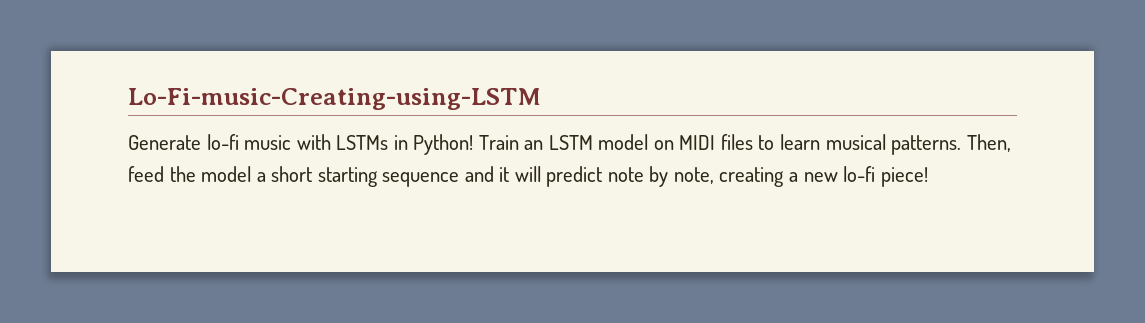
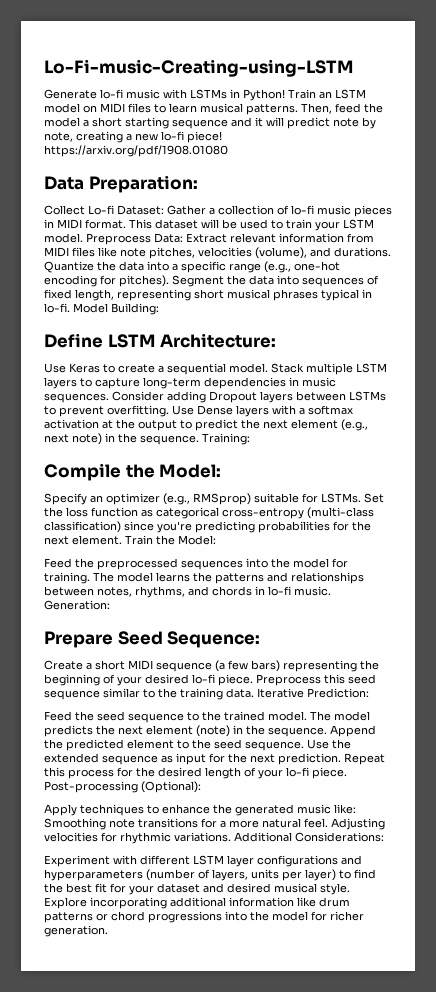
(928, 177) none -> [44,145,228,157] [44,175,198,193] [44,205,392,217] [44,219,374,231] [44,233,374,245] [44,247,391,259] [44,261,340,273] [44,275,379,287] [44,289,372,301] [44,303,159,315] [44,333,277,348] [44,363,387,375] [44,377,336,389] [44,391,386,403] [44,405,353,417] [44,419,368,431] [44,433,250,445] [44,463,222,481] [44,493,384,505] [44,507,374,519] [44,521,371,533] [44,535,216,545] [44,558,348,570] [44,572,364,584] [44,586,331,598] [44,600,110,610] [44,631,261,648] [44,660,379,672] [44,674,376,686] [44,688,369,700] [44,711,370,723] [44,725,376,737] [44,739,351,751] [44,753,385,765] [44,767,347,779] [44,781,201,793] [44,804,356,816] [44,818,385,830] [44,832,384,844] [44,855,362,867] [44,869,376,881] [44,883,350,895] [44,897,350,909] [44,911,364,923] [44,925,108,937] https://arxiv.org/pdf/1908.01080 // Data Preparation: // Collect Lo-fi Dataset: Gather a collection of lo-fi music pieces in MIDI format. This dataset will be used to train your LSTM model. Preprocess Data: Extract relevant information from MIDI files like note pitches, velocities (volume), and durations. Quantize the data into a specific range (e.g., one-hot encoding for pitches). Segment the data into sequences of fixed length, representing short musical phrases typical in lo-fi. Model Building: // Define LSTM Architecture: // Use Keras to create a sequential model. Stack multiple LSTM layers to capture long-term dependencies in music sequences. Consider adding Dropout layers between LSTMs to prevent overfitting. Use Dense layers with a softmax activation at the output to predict the next element (e.g., next note) in the sequence. Training: // Compile the Model: // Specify an optimizer (e.g., RMSprop) suitable for LSTMs. Set the loss function as categorical cross-entropy (multi-class classification) since you're predicting probabilities for the next element. Train the Model: // Feed the preprocessed sequences into the model for training. The model learns the patterns and relationships between notes, rhythms, and chords in lo-fi music. Generation: // Prepare Seed Sequence: // Create a short MIDI sequence (a few bars) representing the beginning of your desired lo-fi piece. Preprocess this seed sequence similar to the training data. Iterative Prediction: // Feed the seed sequence to the trained model. The model predicts the next element (note) in the sequence. Append the predicted element to the seed sequence. Use the extended sequence as input for the next prediction. Repeat this process for the desired length of your lo-fi piece. Post-processing (Optional): // Apply techniques to enhance the generated music like: Smoothing note transitions for a more natural feel. Adjusting velocities for rhythmic variations. Additional Considerations: // Experiment with different LSTM layer configurations and hyperparameters (number of layers, units per layer) to find the best fit for your dataset and desired musical style. Explore incorporating additional information like drum patterns or chord progressions into the model for richer generation.

